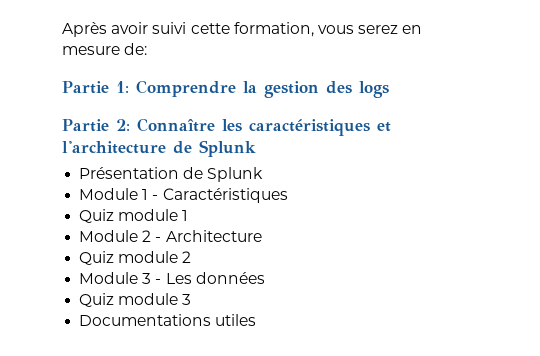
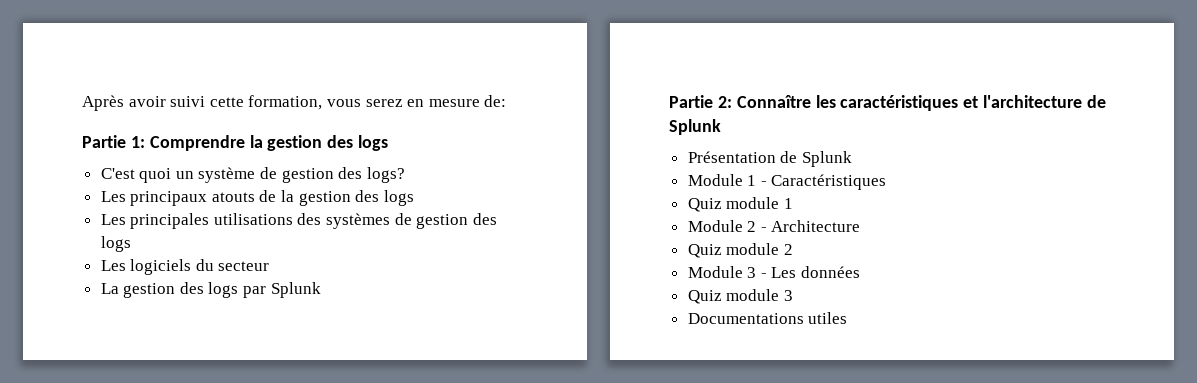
(389, 89) none -> [100,167,405,183] [100,190,414,206] [100,213,497,229] [100,236,131,252] [100,259,270,275] [100,282,321,298] // C'est quoi un système de gestion des logs? // Les principaux atouts de la gestion des logs // Les principales utilisations des systèmes de gestion des logs // Les logiciels du secteur // La gestion des logs par Splunk

